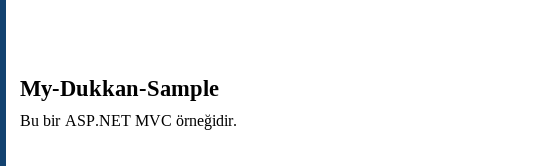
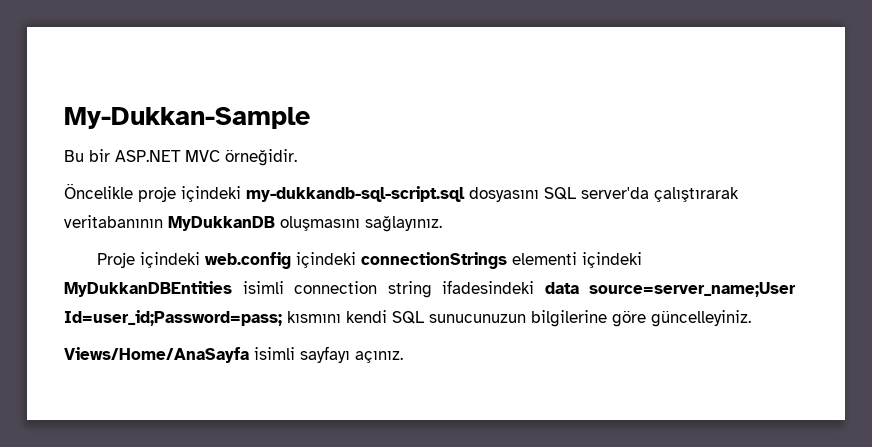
(238, 122) none -> [64,183,739,202] [64,215,442,232] [96,252,642,269] [64,280,796,298] [64,310,751,327] [64,346,403,363] // Öncelikle proje içindeki my-dukkandb-sql-script.sql dosyasını SQL server'da çalıştırarak veritabanının MyDukkanDB oluşmasını sağlayınız. // Proje içindeki web.config içindeki connectionStrings elementi içindeki MyDukkanDBEntities isimli connection string ifadesindeki data source=server_name;User Id=user_id;Password=pass; kısmını kendi SQL sunucunuzun bilgilerine göre güncelleyiniz. // Views/Home/AnaSayfa isimli sayfayı açınız.

